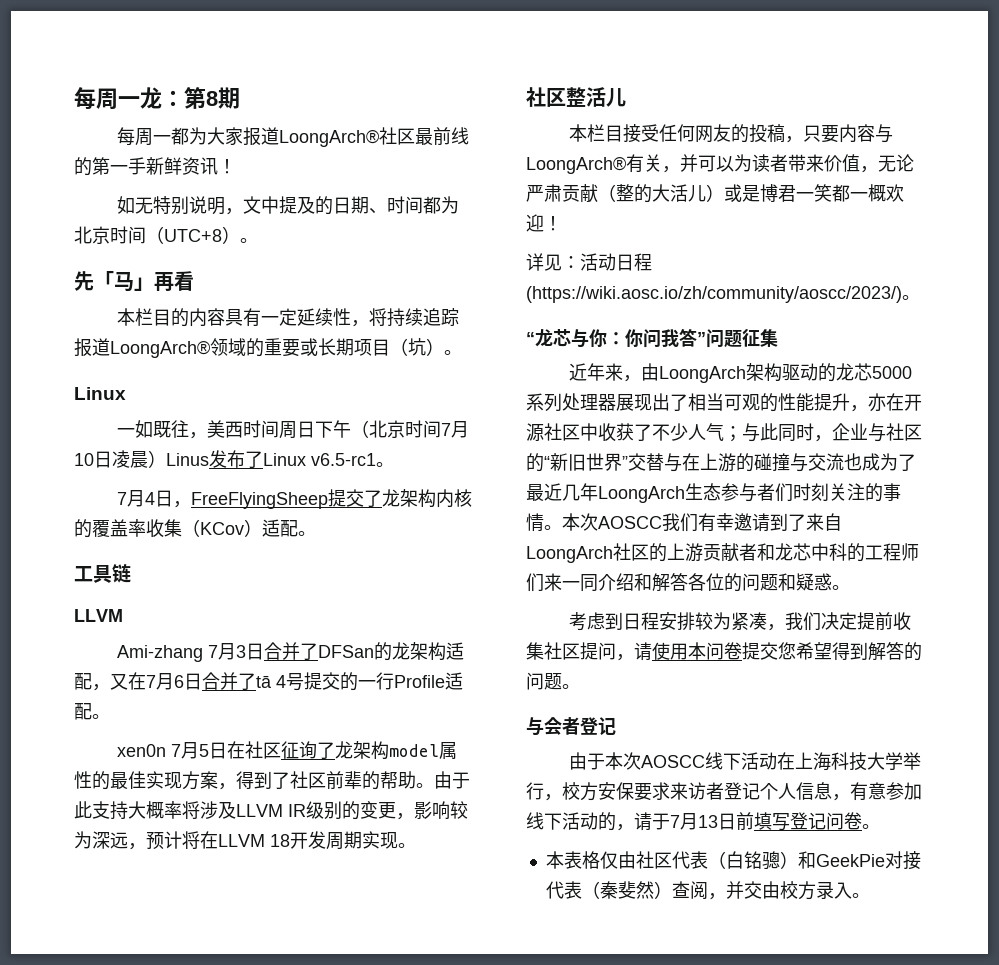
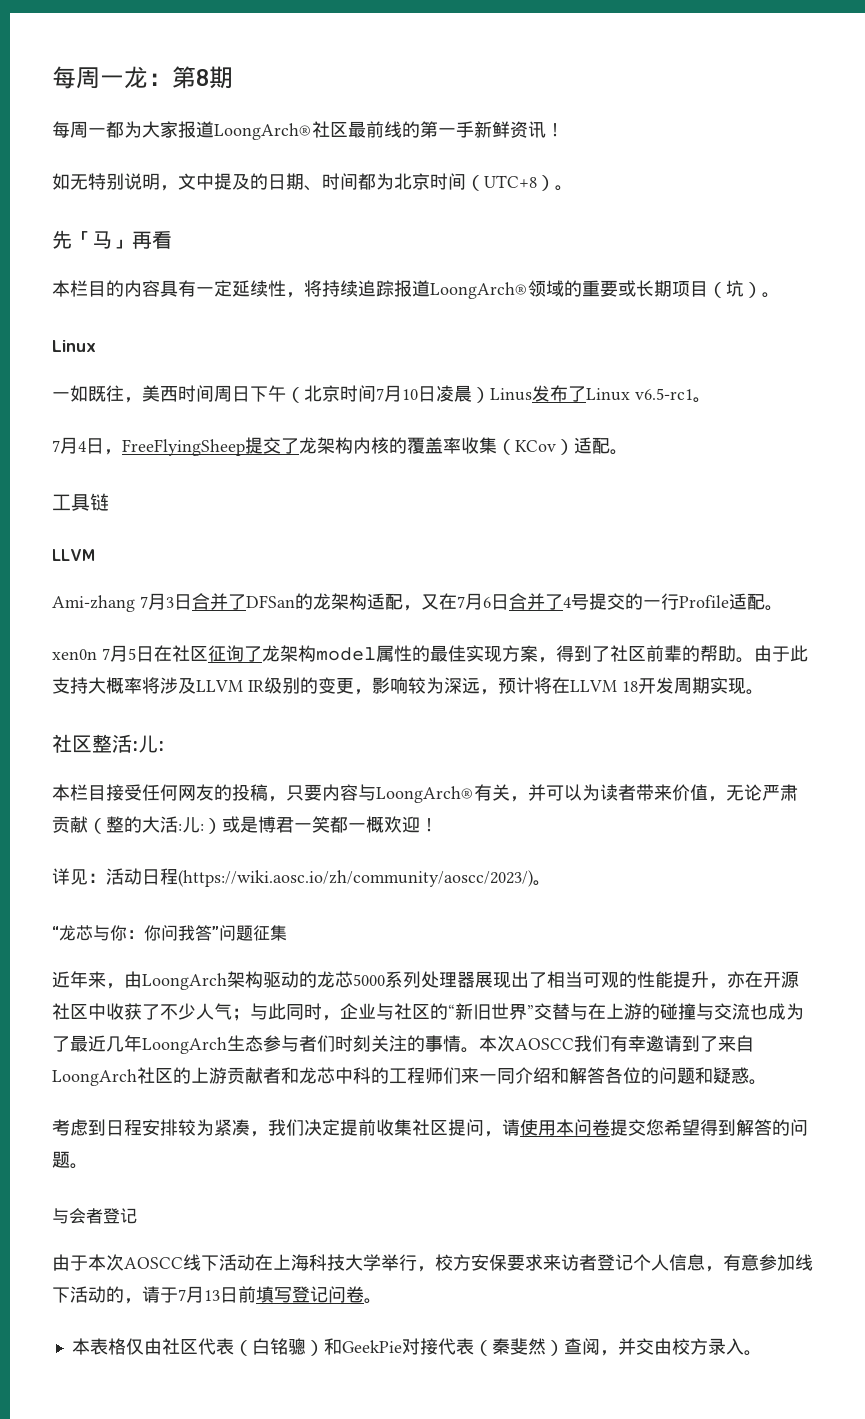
[256,675,272,688] tā -> (563, 602) none
[606,88,626,107] 儿 -> [132,735,164,753] :儿:
[688,185,706,202] 儿 -> [178,817,204,833] :儿:

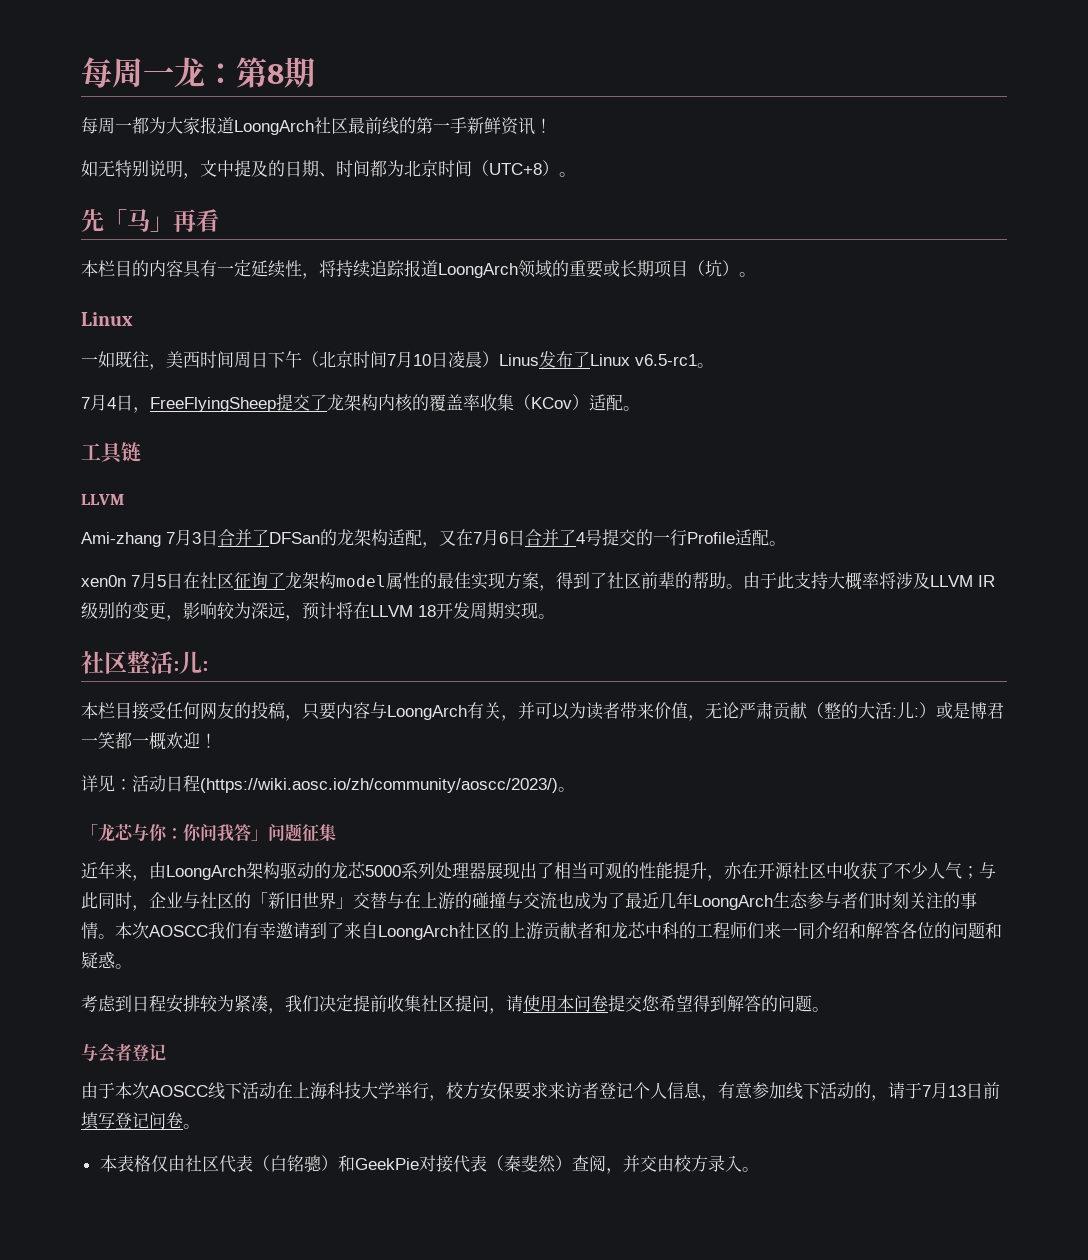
[214,123,312,140] LoongArch® -> [234,120,314,135] LoongArch
[430,282,528,299] LoongArch® -> [438,263,518,278] LoongArch
[376,786,474,803] LoongArch® -> [387,705,467,720] LoongArch
[52,926,59,939] “ -> [81,824,98,839] 「
[212,926,219,939] ” -> [251,829,268,841] 」
[448,1004,455,1018] “ -> [251,892,268,907] 「
[527,1005,534,1018] ” -> [336,897,353,909] 」

